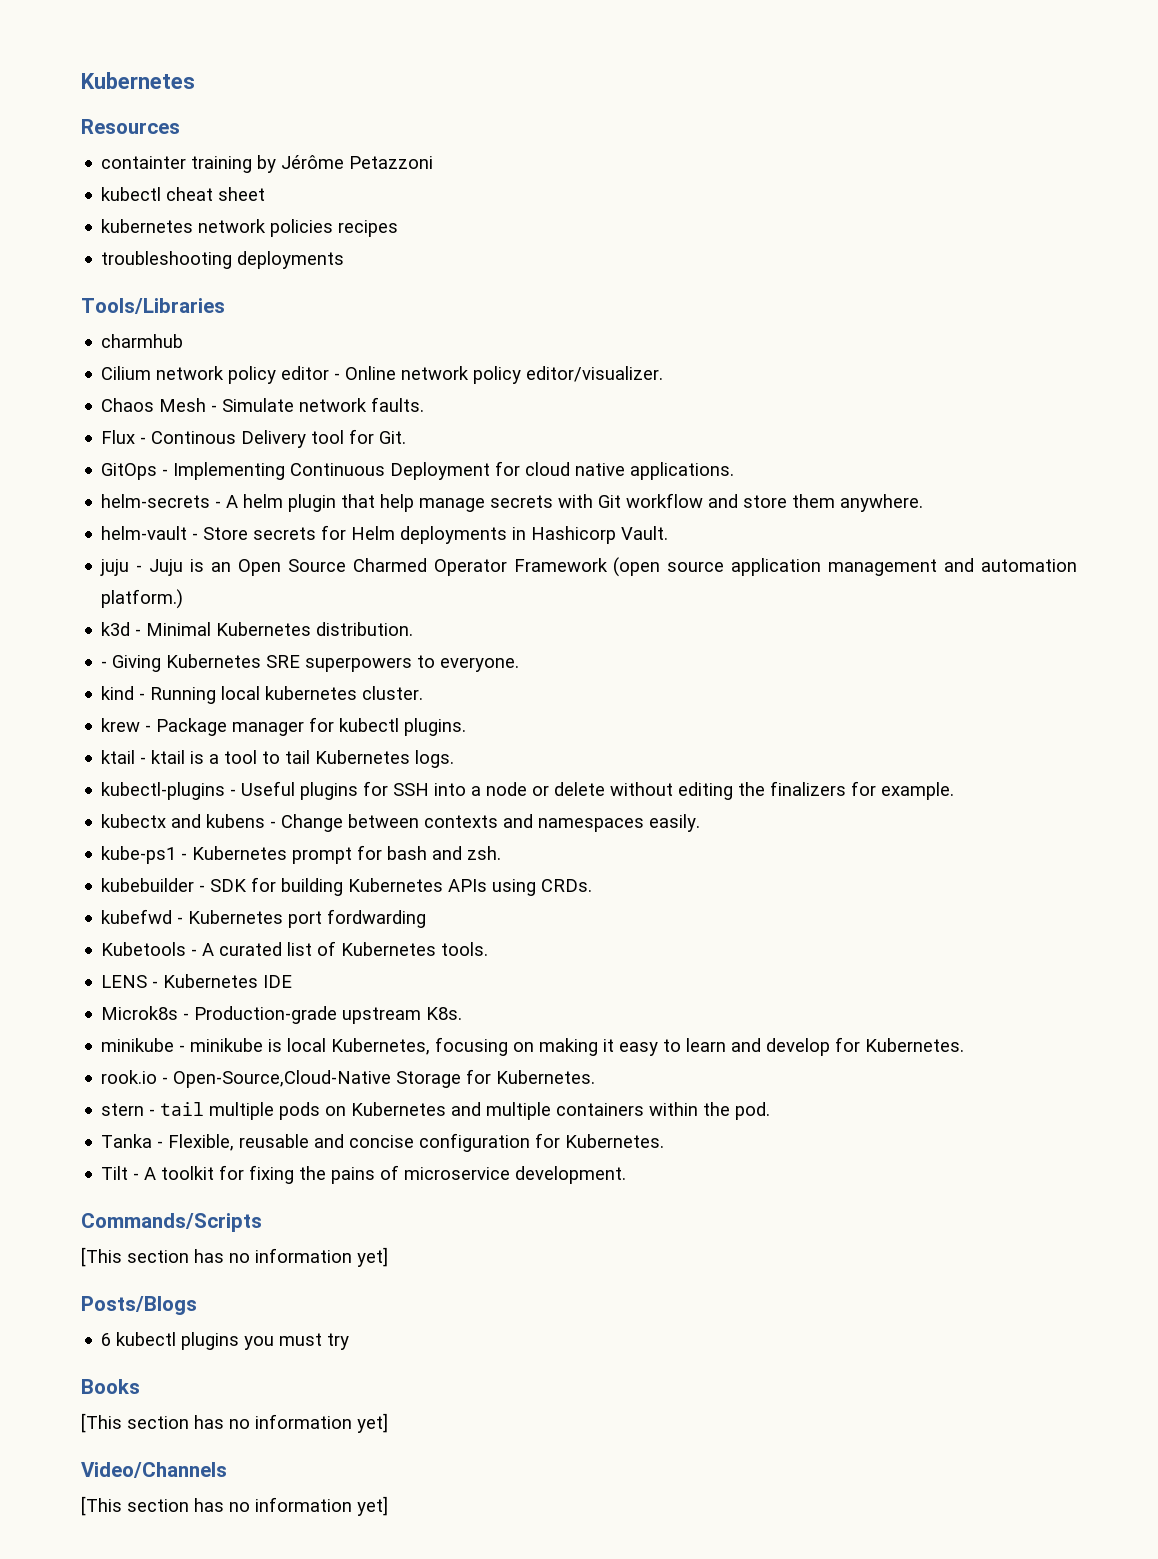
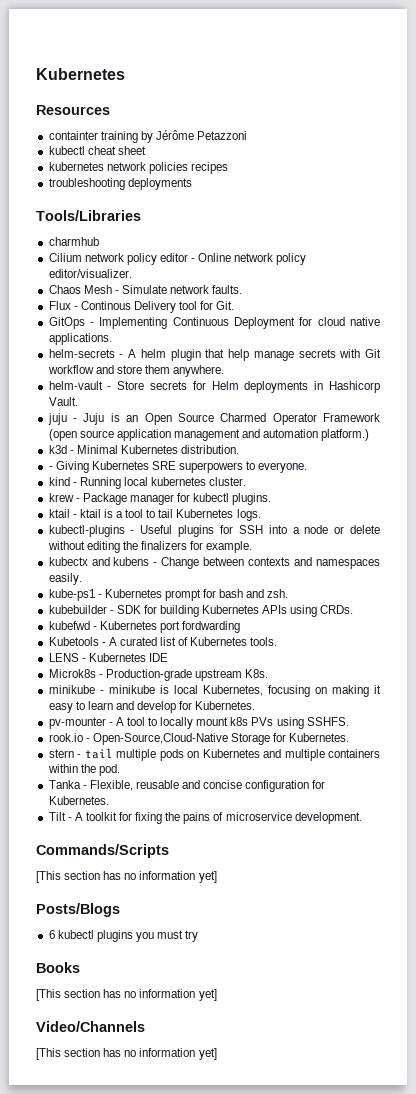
(965, 1045) none -> [48,717,349,729] // pv-mounter - A tool to locally mount k8s PVs using SSHFS.

